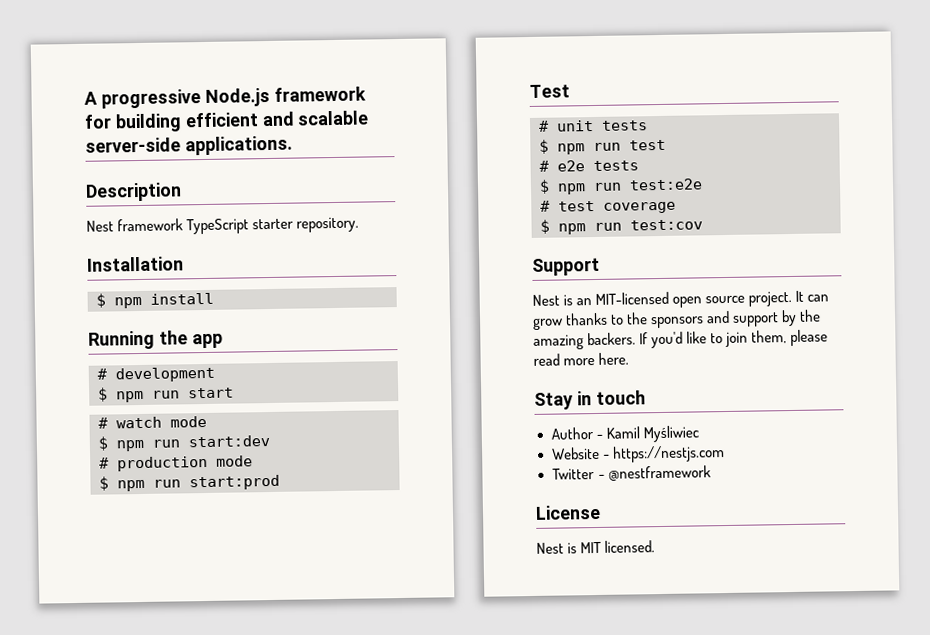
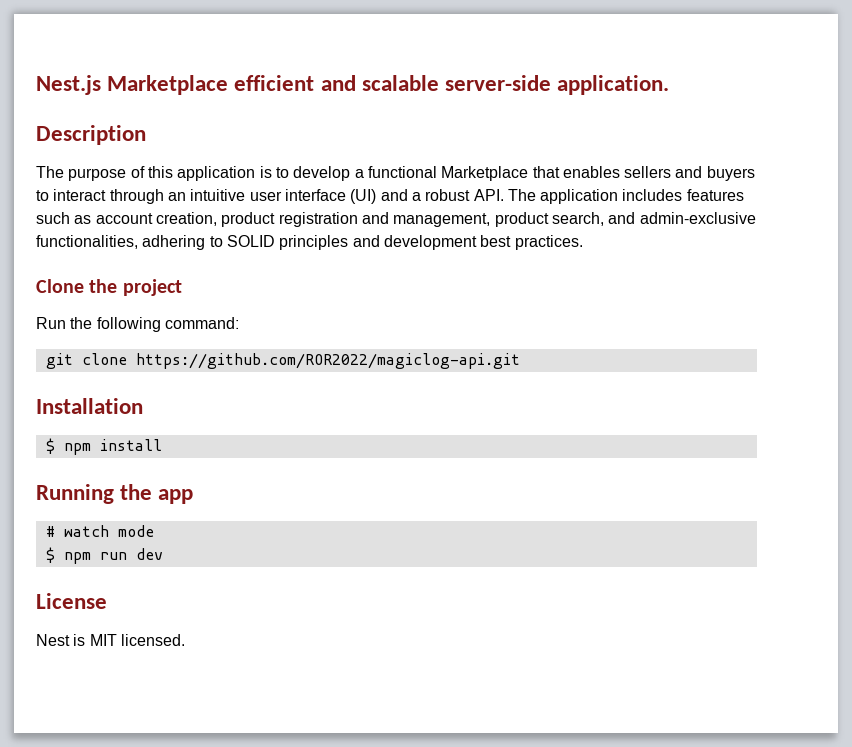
[84,86,366,109] [84,113,182,133] A progressive Node.js framework for building -> [36,75,229,95] Nest.js Marketplace
[184,135,293,156] applications. -> [557,75,670,95] application.
[86,216,360,235] Nest framework TypeScript starter repository. -> [36,166,755,181] [36,189,744,204] [36,212,756,227] [36,235,583,250] [36,279,182,296] [36,317,239,332] [45,353,520,369] The purpose of this application is to develop a functional Marketplace that enables sellers and buyers to interact through an intuitive user interface (UI) and a robust API. The application includes features such as account creation, product registration and management, product search, and admin-exclusive functionalities, adhering to SOLID principles and development best practices. // Clone the project // Run the following command: // git clone https://github.com/ROR2022/magiclog-api.git
[97,366,215,383] [98,387,234,403] // # development // $ npm run start -> (194, 496) none
[188,435,270,448] [99,455,253,472] [99,474,280,492] [529,84,570,98] [538,120,648,132] [539,139,666,155] [539,160,639,172] [539,178,703,195] [540,200,676,214] [540,219,703,235] [532,257,600,276] [532,290,830,308] [533,309,822,330] [533,329,829,350] [533,352,630,366] [534,390,646,410] [550,425,699,443] [551,445,725,463] [551,465,711,481] start:dev // # production mode // $ npm run start:prod // Test // # unit tests // $ npm run test // # e2e tests // $ npm run test:e2e // # test coverage // $ npm run test:cov // Support // Nest is an MIT-licensed open source project. It can grow thanks to the sponsors and support by the amazing backers. If you'd like to join them, please read more here. // Stay in touch // Author - Kamil Myśliwiec // Website - https://nestjs.com // Twitter - @nestframework -> [135,548,163,560] dev

